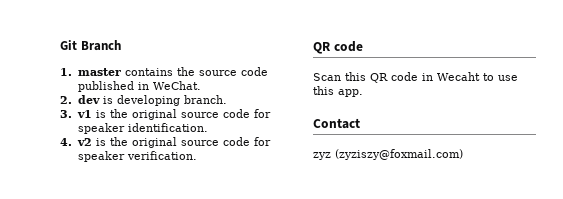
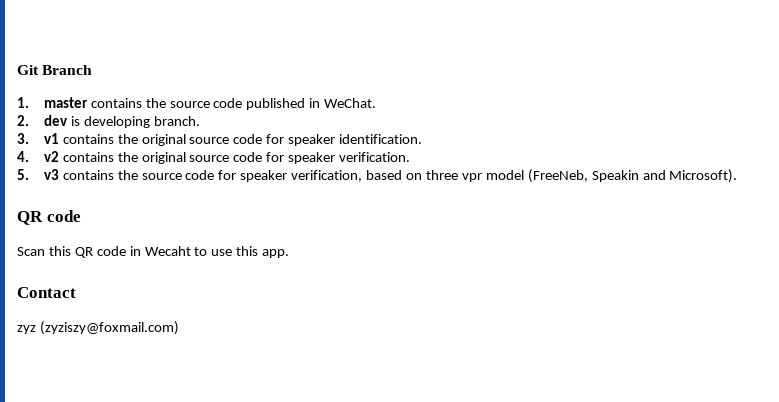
[95,110,106,118] is -> [62,134,114,144] contains
[95,138,106,146] is -> [62,152,114,162] contains
(197, 155) none -> [17,169,738,183] // 5. v3 contains the source code for speaker verification, based on three vpr model (FreeNeb, Speakin and Microsoft).

